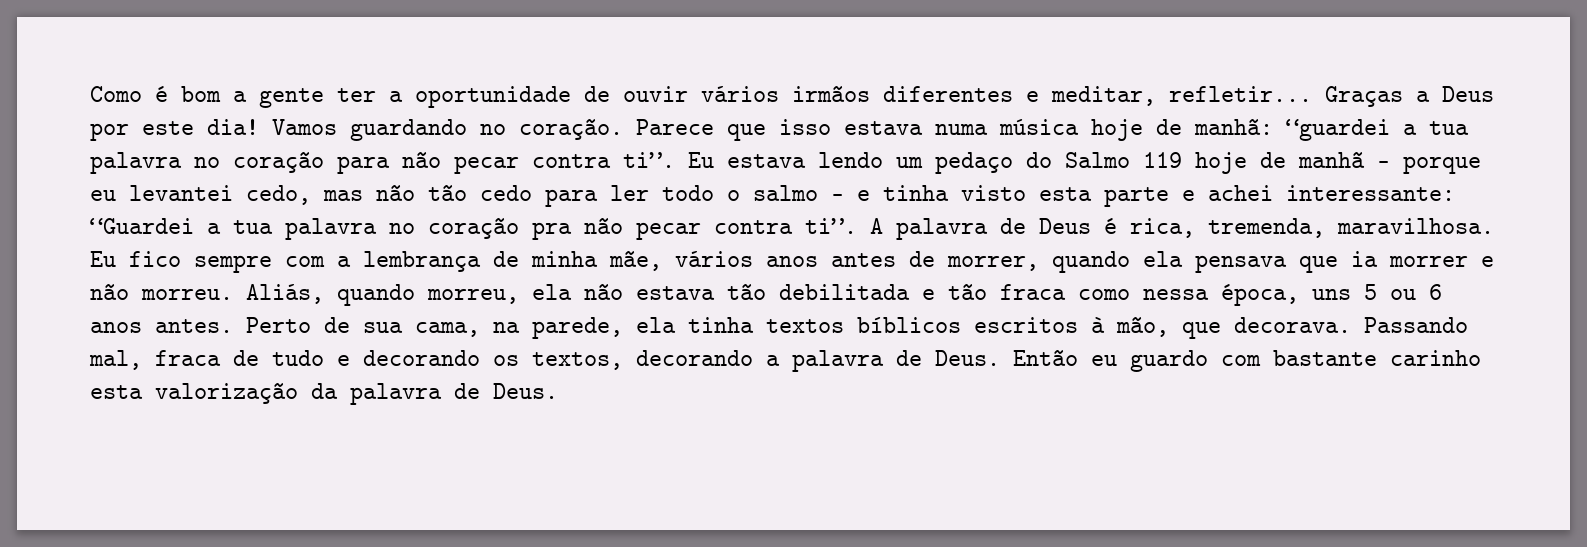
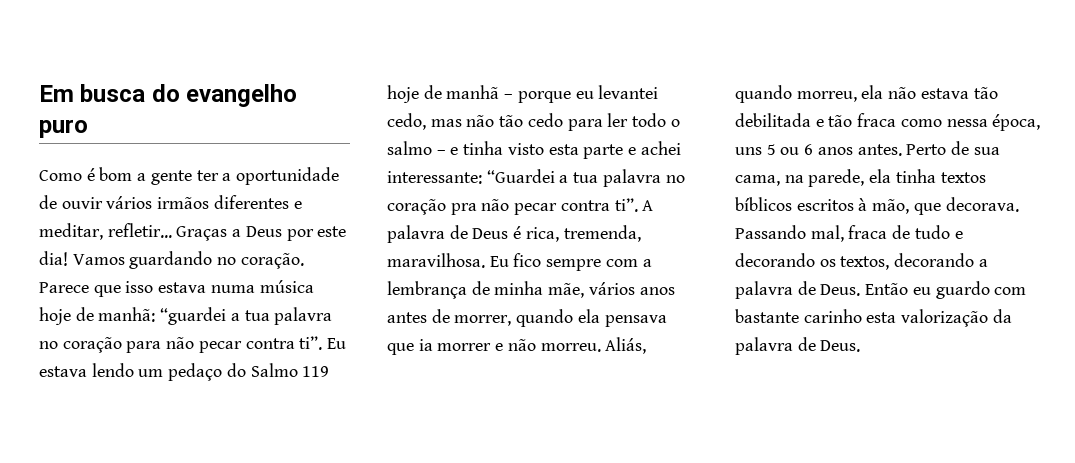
(90, 94) none -> [39,84,298,107] [39,119,88,138] Em busca do evangelho puro //

